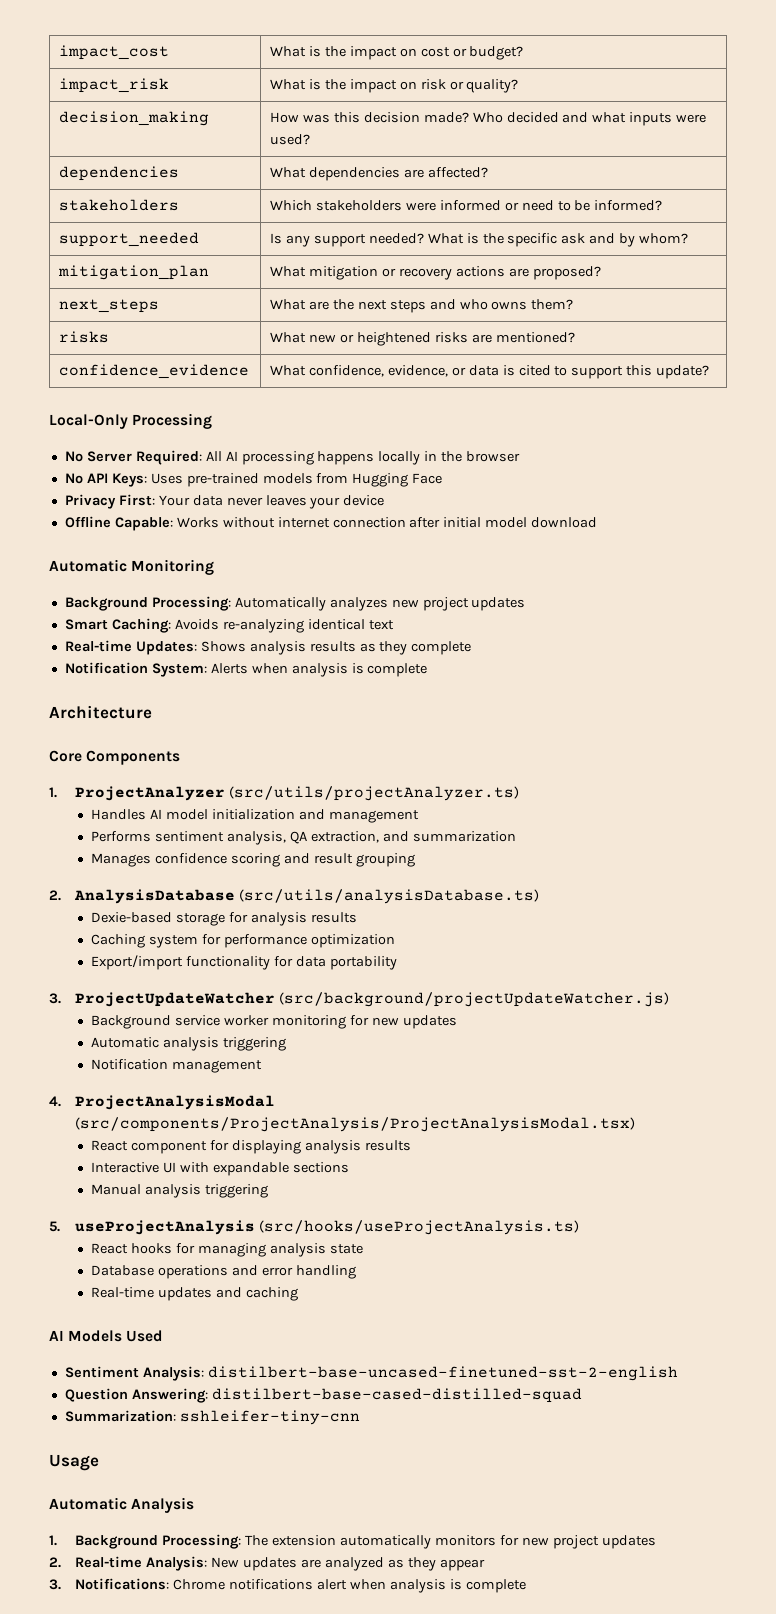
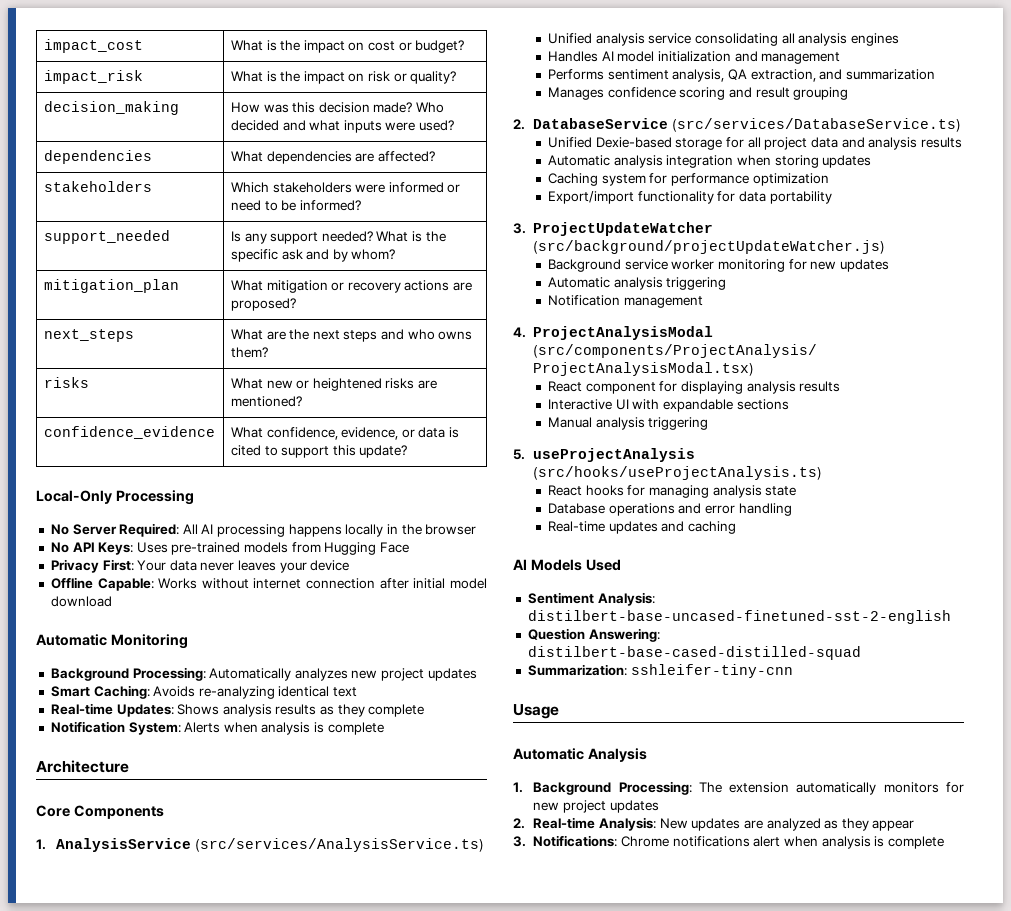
[75,786,520,801] ProjectAnalyzer (src/utils/projectAnalyzer.ts) -> [56,838,484,852] [548,33,900,46] AnalysisService (src/services/AnalysisService.ts) // Unified analysis service consolidating all analysis engines
[74,889,540,904] [91,912,358,926] AnalysisDatabase (src/utils/analysisDatabase.ts) // Dexie-based storage for analysis results -> [533,118,961,132] [548,137,962,150] [548,155,872,168] DatabaseService (src/services/DatabaseService.ts) // Unified Dexie-based storage for all project data and analysis results // Automatic analysis integration when storing updates

